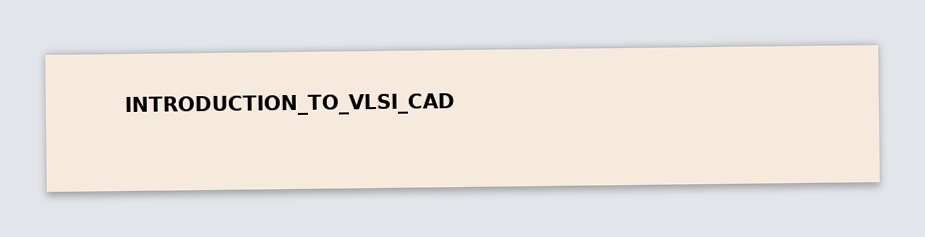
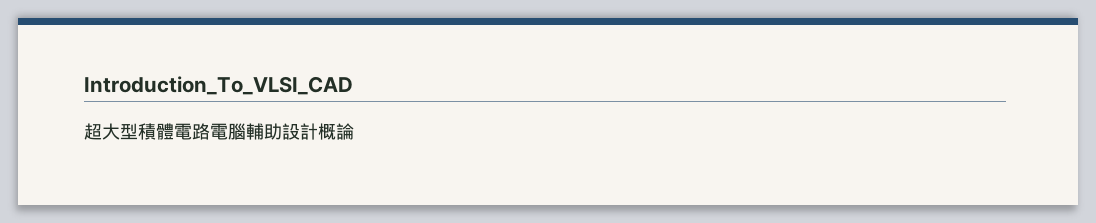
[124,93,455,118] INTRODUCTION_TO_VLSI_CAD -> [84,76,353,95] [84,123,354,140] Introduction_To_VLSI_CAD // 超大型積體電路電腦輔助設計概論

